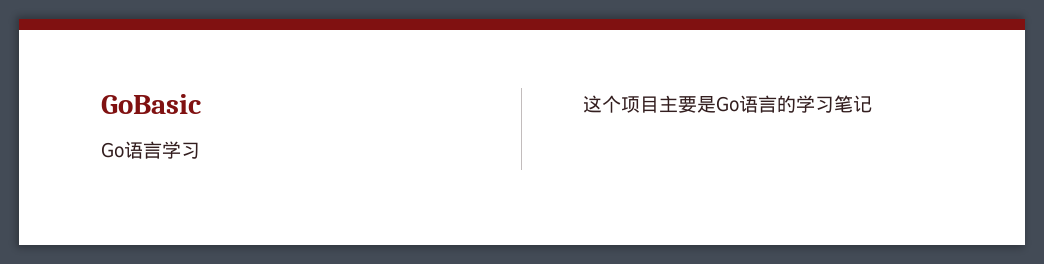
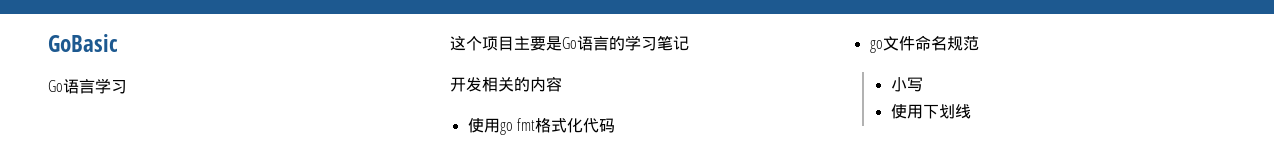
(872, 104) none -> [450,76,562,92] [467,118,615,135] [869,35,979,53] [890,77,923,92] [890,104,971,119] // 开发相关的内容 // 使用go fmt格式化代码 // go文件命名规范 // 小写 // 使用下划线

